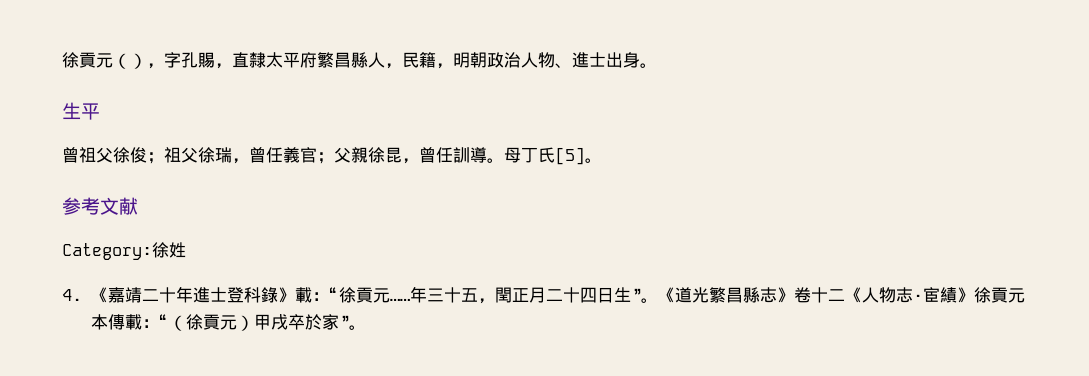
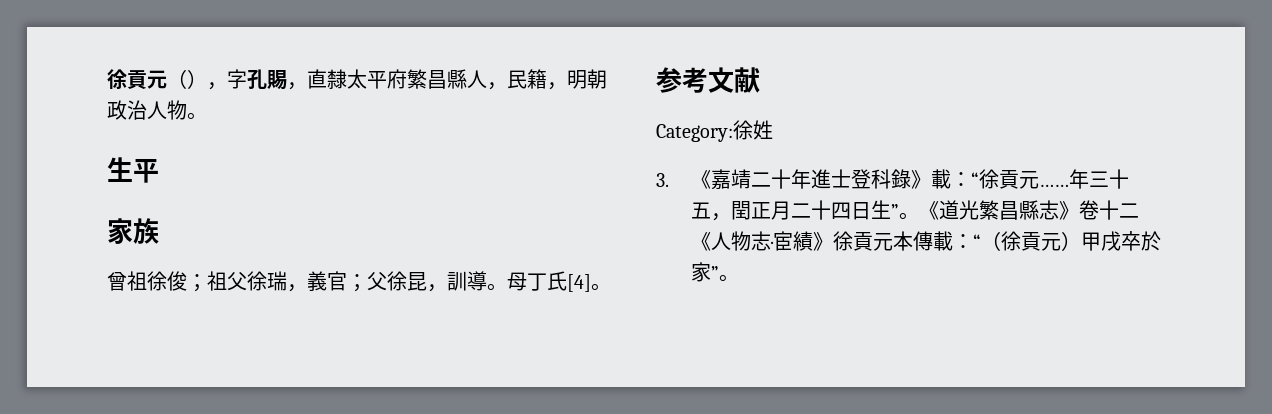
[555,52,640,68] 、進士出身 -> (187, 110) none
(100, 111) none -> [107,218,159,244] // 家族
[96,147,113,163] 父 -> (147, 281) none
[249,147,283,163] 曾任 -> (307, 288) none
[351,147,453,164] 親徐昆，曾任 -> [387,271,447,292] 徐昆，
[555,147,585,165] [5] -> [567,274,591,292] [4]
[62,289,82,301] 4. -> [656,173,669,187] 3.

